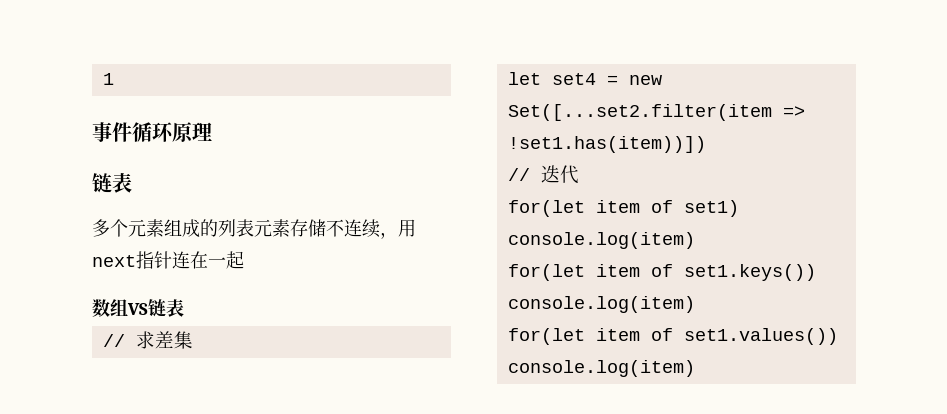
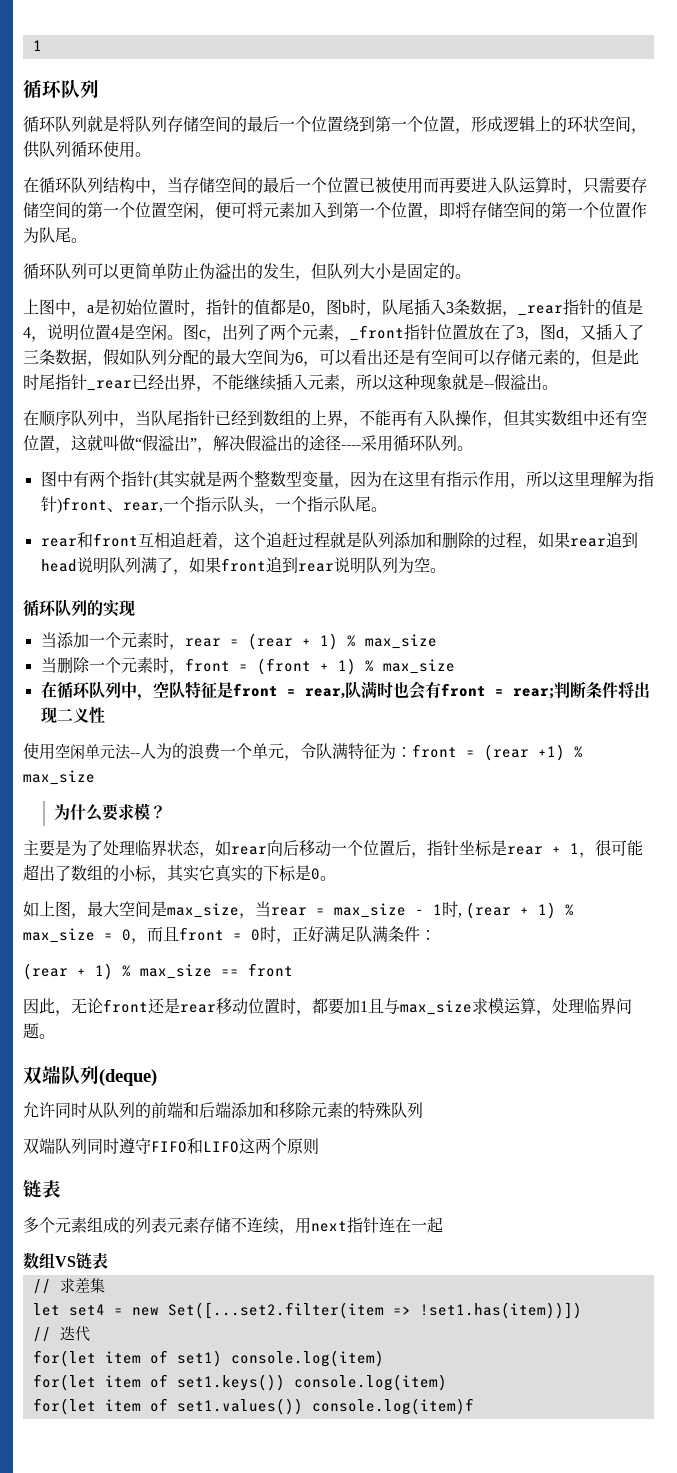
[92,122,212,142] 事件循环原理 -> [23,79,99,99] [23,115,647,134] [23,141,151,158] [23,177,647,195] [23,202,647,220] [23,227,87,243] [23,262,471,281] [23,298,643,317] [23,323,644,342] [23,349,639,367] [23,373,558,392] [23,410,647,428] [23,435,473,453] [40,470,654,489] [40,496,387,514] [40,532,638,550] [40,557,446,575] [23,599,135,617] [40,632,437,650] [40,657,455,675] [40,681,650,701] [40,706,105,723] [23,743,583,761] [23,770,95,785] [54,803,167,821] [23,840,643,858] [23,864,336,883] [23,901,575,919] [23,926,436,944] [23,963,293,980] [23,997,632,1016] [23,1023,55,1039] [23,1065,157,1086] [23,1102,423,1119] [23,1138,319,1155] 循环队列 // 循环队列就是将队列存储空间的最后一个位置绕到第一个位置，形成逻辑上的环状空间，供队列循环使用。 // 在循环队列结构中，当存储空间的最后一个位置已被使用而再要进入队运算时，只需要存储空间的第一个位置空闲，便可将元素加入到第一个位置，即将存储空间的第一个位置作为队尾。 // 循环队列可以更简单防止伪溢出的发生，但队列大小是固定的。 // 上图中，a是初始位置时，指针的值都是0，图b时，队尾插入3条数据，_rear指针的值是4，说明位置4是空闲。图c，出列了两个元素，_front指针位置放在了3，图d，又插入了三条数据，假如队列分配的最大空间为6，可以看出还是有空间可以存储元素的，但是此时尾指针_rear已经出界，不能继续插入元素，所以这种现象就是--假溢出。 // 在顺序队列中，当队尾指针已经到数组的上界，不能再有入队操作，但其实数组中还有空位置，这就叫做“假溢出”，解决假溢出的途径----采用循环队列。 // 图中有两个指针(其实就是两个整数型变量，因为在这里有指示作用，所以这里理解为指针)front、rear,一个指示队头，一个指示队尾。 // rear和front互相追赶着，这个追赶过程就是队列添加和删除的过程，如果rear追到head说明队列满了，如果front追到rear说明队列为空。 // 循环队列的实现 // 当添加一个元素时，rear = (rear + 1) % max_size // 当删除一个元素时，front = (front + 1) % max_size // 在循环队列中，空队特征是front = rear,队满时也会有front = rear;判断条件将出现二义性 // 使用空闲单元法--人为的浪费一个单元，令队满特征为：front = (rear +1) % max_size // 为什么要求模？ // 主要是为了处理临界状态，如rear向后移动一个位置后，指针坐标是rear + 1，很可能超出了数组的小标，其实它真实的下标是0。 // 如上图，最大空间是max_size，当rear = max_size - 1时, (rear + 1) % max_size = 0，而且front = 0时，正好满足队满条件： // (rear + 1) % max_size == front // 因此，无论front还是rear移动位置时，都要加1且与max_size求模运算，处理临界问题。 // 双端队列(deque) // 允许同时从队列的前端和后端添加和移除元素的特殊队列 // 双端队列同时遵守FIFO和LIFO这两个原则
[507,360,695,377] console.log(item) -> [311,1398,474,1415] console.log(item)f

